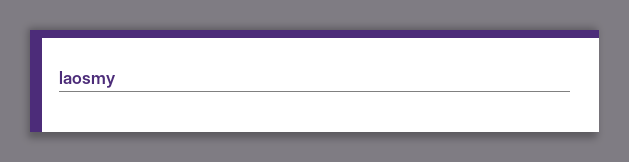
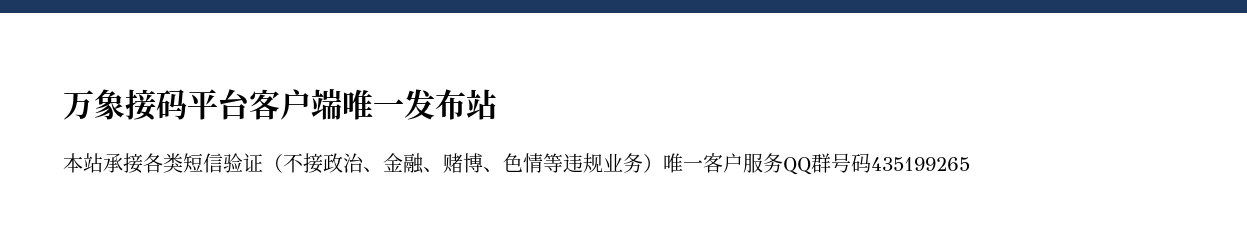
[59,71,116,88] laosmy -> [63,89,497,121] [63,153,970,175] 万象接码平台客户端唯一发布站 // 本站承接各类短信验证（不接政治、金融、赌博、色情等违规业务）唯一客户服务QQ群号码435199265

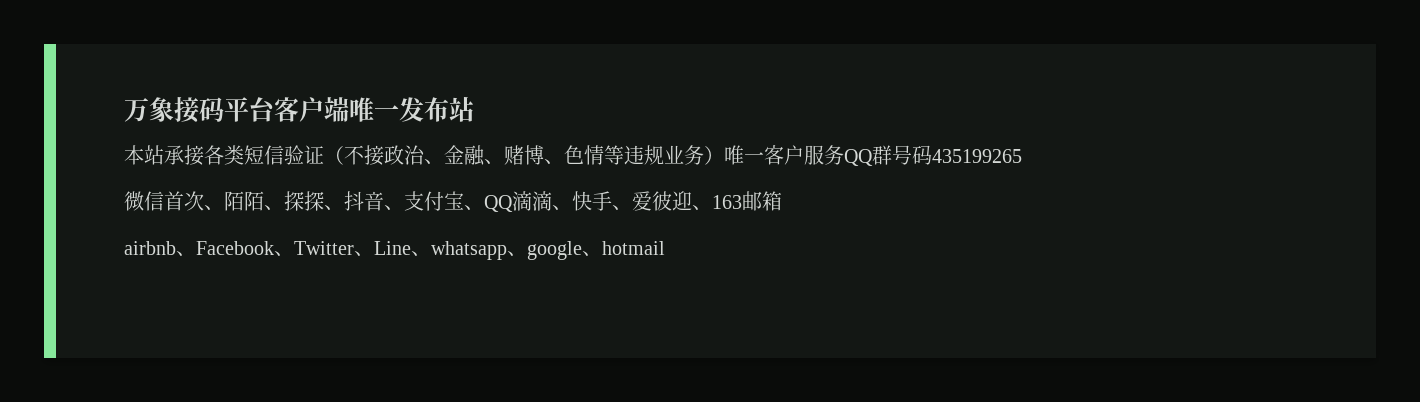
(970, 164) none -> [124,191,782,212] [124,241,665,260] // 微信首次、陌陌、探探、抖音、支付宝、QQ滴滴、快手、爱彼迎、163邮箱 // airbnb、Facebook、Twitter、Line、whatsapp、google、hotmail

